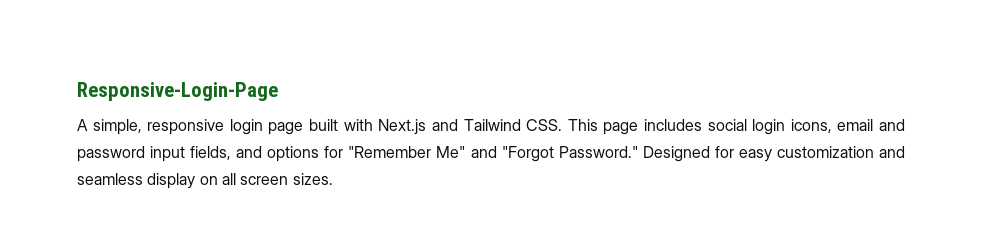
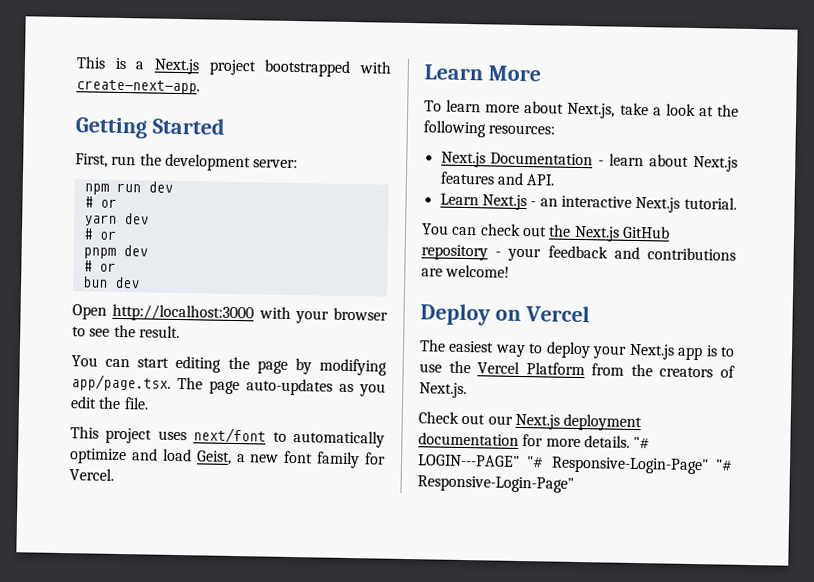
[77,82,278,101] [77,119,905,135] [77,146,906,162] [77,173,333,189] Responsive-Login-Page // A simple, responsive login page built with Next.js and Tailwind CSS. This page includes social login icons, email and password input fields, and options for "Remember Me" and "Forgot Password." Designed for easy customization and seamless display on all screen sizes. -> [76,56,391,77] [76,79,200,95] [75,117,225,139] [75,153,299,172] [83,181,173,195] [83,196,117,208] [83,213,149,226] [82,228,117,240] [82,245,148,259] [82,260,116,272] [82,276,140,289] [72,303,388,324] [72,324,180,339] [71,355,387,376] [71,374,386,397] [70,396,149,410] [70,426,385,448] [69,448,386,469] [69,468,114,481] [424,64,541,82] [424,99,739,119] [423,120,556,138] [440,151,738,172] [439,171,556,186] [439,193,737,213] [421,223,670,242] [421,244,736,262] [421,264,511,278] [420,303,590,326] [419,339,735,361] [419,360,735,378] [419,382,467,399] [418,411,643,432] [418,432,651,449] [417,454,733,475] [417,475,574,493] This is a Next.js project bootstrapped with create-next-app. // Getting Started // First, run the development server: // npm run dev // # or // yarn dev // # or // pnpm dev // # or // bun dev // Open http://localhost:3000 with your browser to see the result. // You can start editing the page by modifying app/page.tsx. The page auto-updates as you edit the file. // This project uses next/font to automatically optimize and load Geist, a new font family for Vercel. // Learn More // To learn more about Next.js, take a look at the following resources: // Next.js Documentation - learn about Next.js features and API. // Learn Next.js - an interactive Next.js tutorial. // You can check out the Next.js GitHub repository - your feedback and contributions are welcome! // Deploy on Vercel // The easiest way to deploy your Next.js app is to use the Vercel Platform from the creators of Next.js. // Check out our Next.js deployment documentation for more details. "# LOGIN---PAGE" "# Responsive-Login-Page" "# Responsive-Login-Page"

